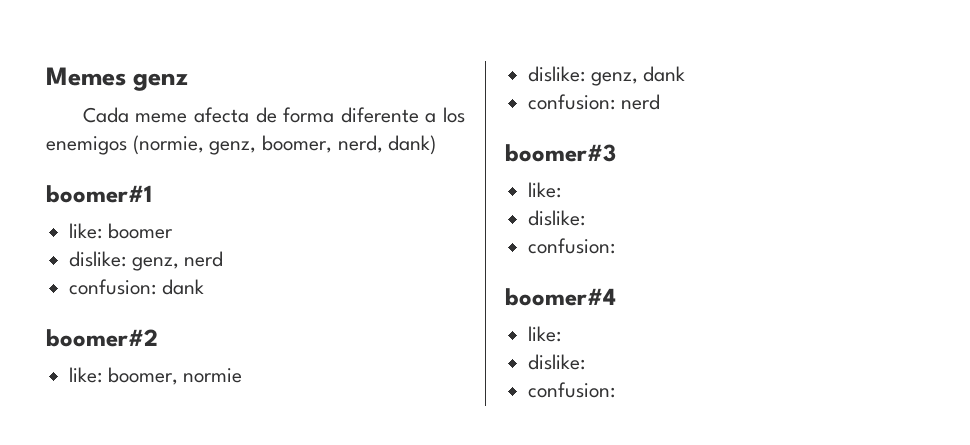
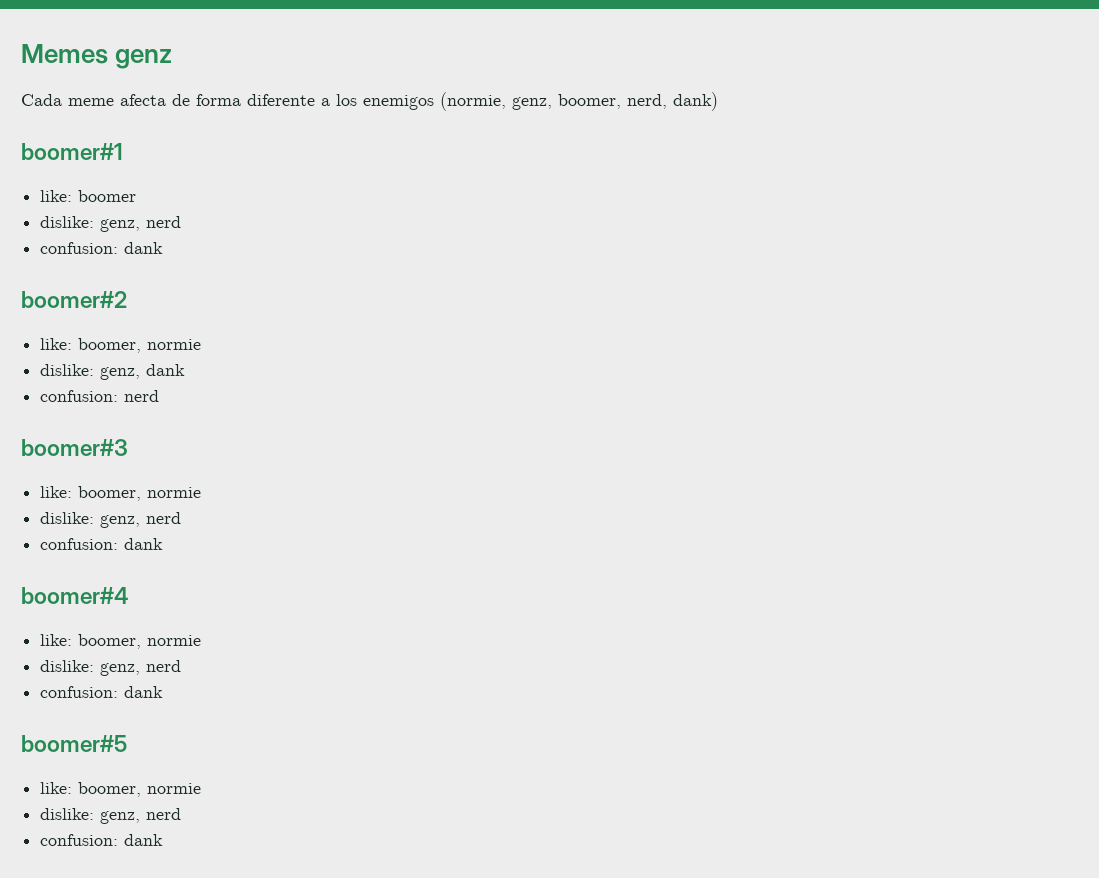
[528,210,586,226] [528,238,616,254] // dislike: // confusion: -> [78,486,202,501] [40,512,182,528] [40,538,164,550] boomer, normie // dislike: genz, nerd // confusion: dank
[528,354,586,370] [528,382,616,398] // dislike: // confusion: -> [78,634,202,649] [40,660,182,676] [40,686,164,698] [21,735,127,752] [40,782,202,797] [40,808,182,824] [40,834,164,846] boomer, normie // dislike: genz, nerd // confusion: dank // boomer#5 // like: boomer, normie // dislike: genz, nerd // confusion: dank

